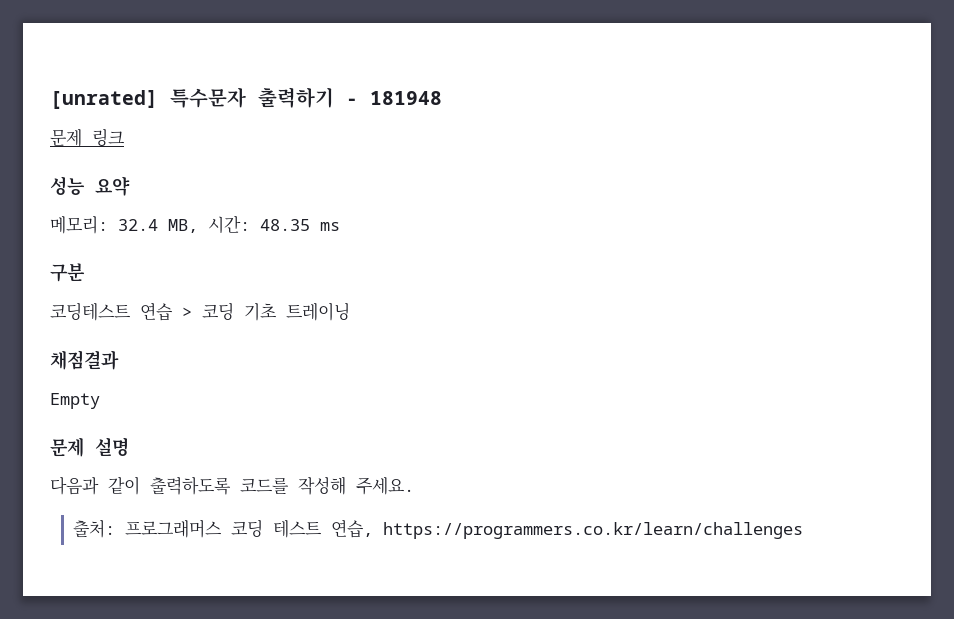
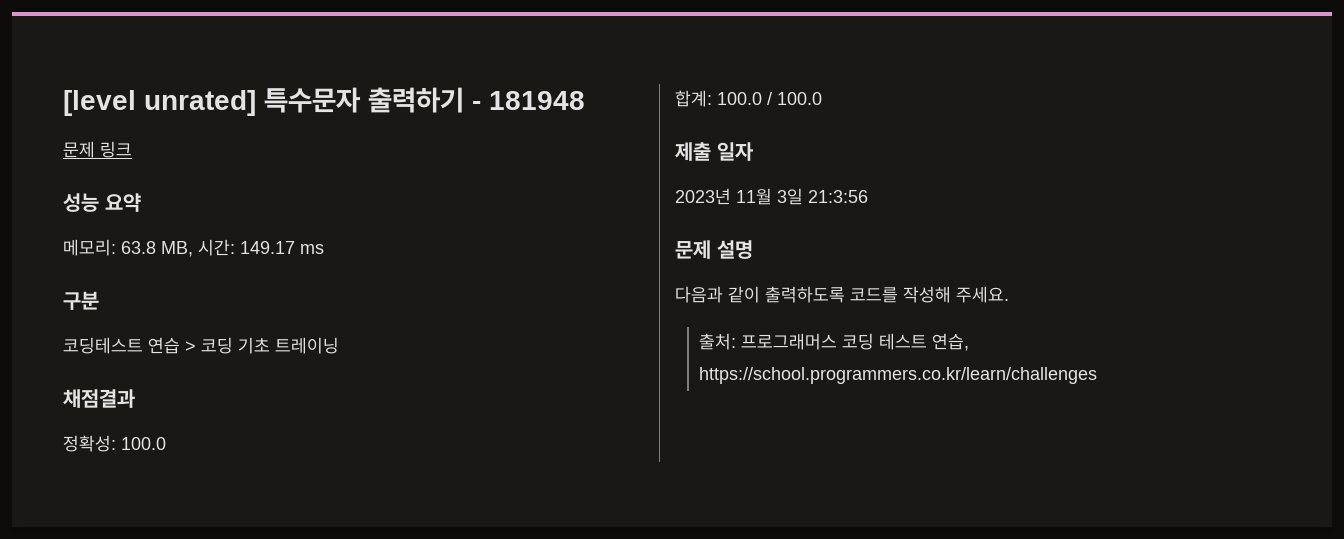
[50,90,158,109] [unrated] -> [63,90,256,116] [level unrated]
[118,219,158,231] 32.4 -> [121,241,156,254] 63.8
[260,219,310,231] 48.35 -> [240,241,295,254] 149.17
[50,393,100,409] Empty -> [63,435,166,452] [675,90,822,107] [675,142,754,161] [675,188,868,205] 정확성: 100.0 // 합계: 100.0 / 100.0 // 제출 일자 // 2023년 11월 3일 21:3:56
[383,522,804,539] https://programmers.co.kr/learn/challenges -> [699,367,1098,384] https://school.programmers.co.kr/learn/challenges

